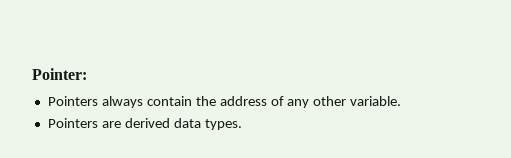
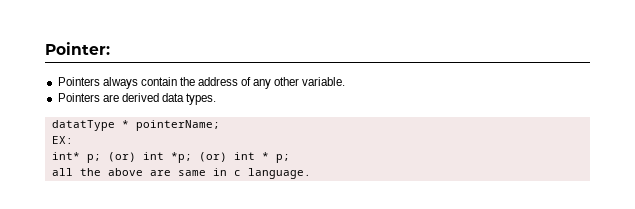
(242, 124) none -> [51,120,220,131] [51,136,73,144] [51,152,290,163] [51,168,311,179] // datatType * pointerName; // EX: // int* p; (or) int *p; (or) int * p; // all the above are same in c language.

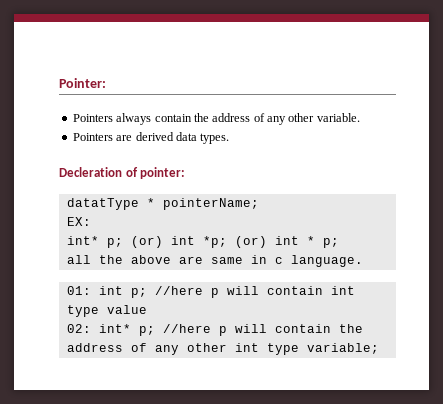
(217, 99) none -> [59,167,186,179] // Decleration of pointer:
(311, 173) none -> [66,286,355,298] [66,305,147,317] [66,324,363,336] [66,343,379,355] // 01: int p; //here p will contain int type value // 02: int* p; //here p will contain the address of any other int type variable;

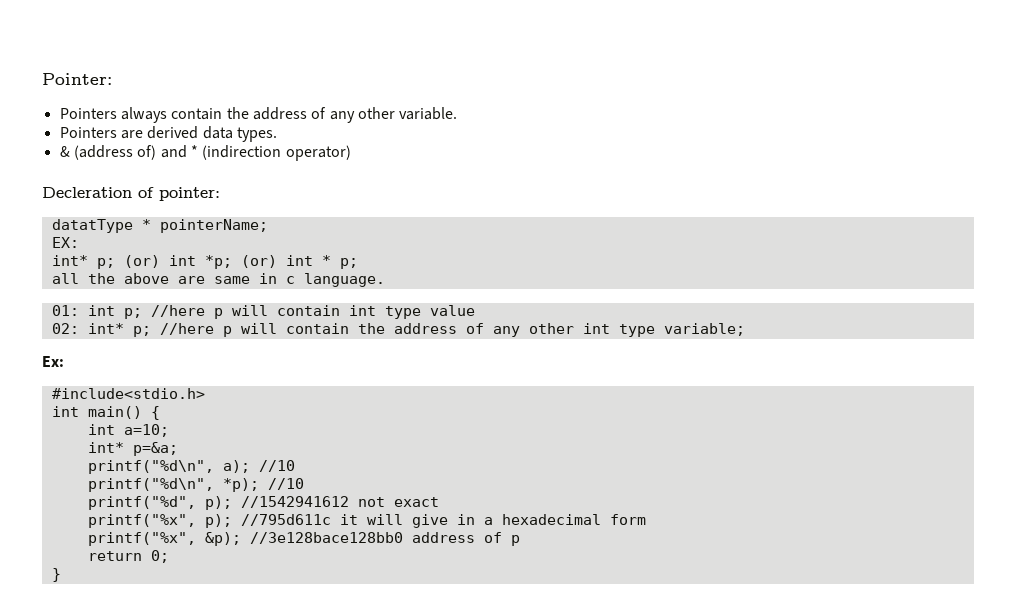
(230, 138) none -> [59,145,351,161] // & (address of) and * (indirection operator)
(379, 348) none -> [42,356,64,367] [51,388,205,399] [51,406,160,420] [87,424,169,437] [87,442,178,456] [87,460,295,474] [87,478,304,492] [87,496,439,510] [87,514,646,528] [87,532,520,546] [87,550,169,563] [51,568,61,582] // Ex: // #include<stdio.h> // int main() { // int a=10; // int* p=&a; // printf("%d\n", a); //10 // printf("%d\n", *p); //10 // printf("%d", p); //1542941612 not exact // printf("%x", p); //795d611c it will give in a hexadecimal form // printf("%x", &p); //3e128bace128bb0 address of p // return 0; // }

